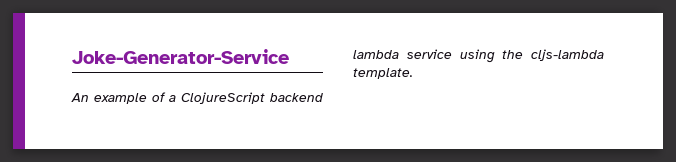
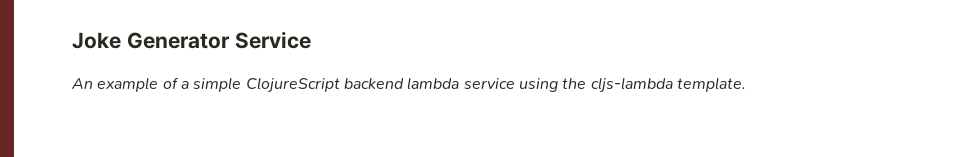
[72,49,289,64] Joke-Generator-Service -> [72,31,311,49] Joke Generator Service
(176, 98) none -> [193,77,242,92] simple

